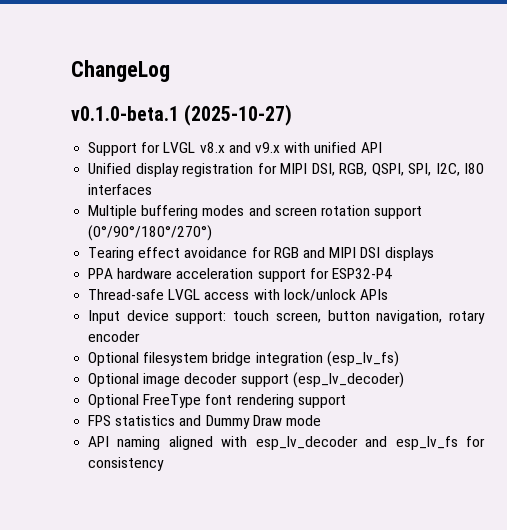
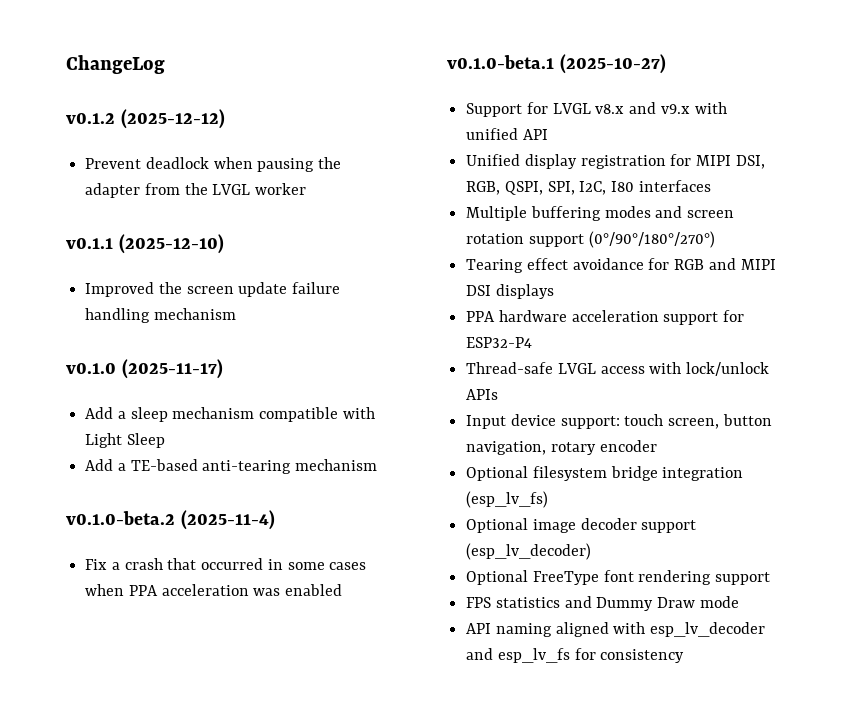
(170, 71) none -> [66,109,225,129] [85,157,342,172] [85,183,307,198] [66,234,224,254] [85,282,341,297] [85,308,236,323] [66,359,223,379] [85,407,375,422] [85,433,165,448] [85,459,378,474] [66,510,275,530] [85,558,367,570] [85,584,343,596] // v0.1.2 (2025-12-12) // Prevent deadlock when pausing the adapter from the LVGL worker // v0.1.1 (2025-12-10) // Improved the screen update failure handling mechanism // v0.1.0 (2025-11-17) // Add a sleep mechanism compatible with Light Sleep // Add a TE-based anti-tearing mechanism // v0.1.0-beta.2 (2025-11-4) // Fix a crash that occurred in some cases when PPA acceleration was enabled

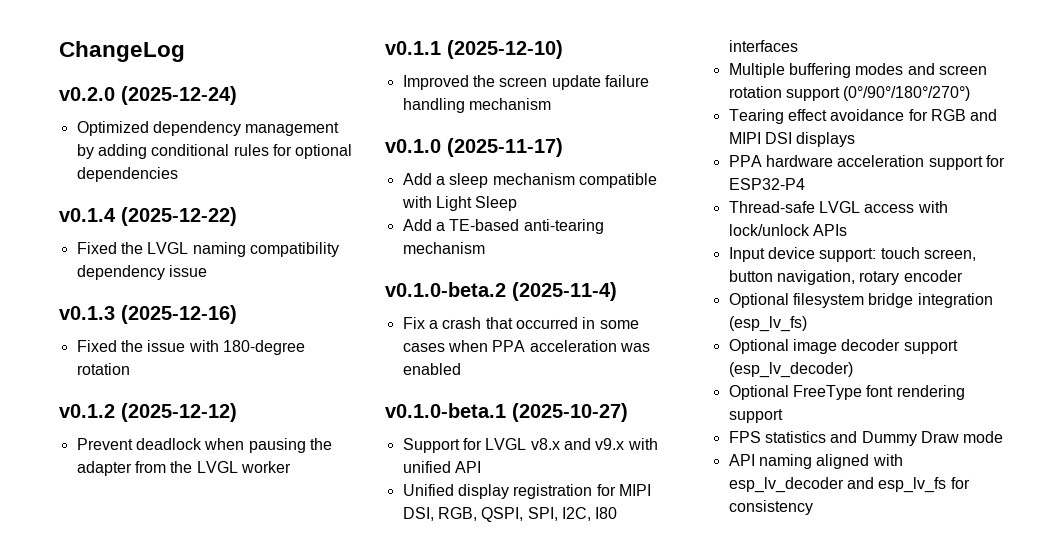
(165, 64) none -> [59,86,237,105] [76,121,340,136] [76,144,353,159] [76,167,178,182] [59,207,237,226] [76,242,339,257] [76,265,207,280] [59,305,237,324] [76,340,305,355] [76,363,130,375] // v0.2.0 (2025-12-24) // Optimized dependency management by adding conditional rules for optional dependencies // v0.1.4 (2025-12-22) // Fixed the LVGL naming compatibility dependency issue // v0.1.3 (2025-12-16) // Fixed the issue with 180-degree rotation

